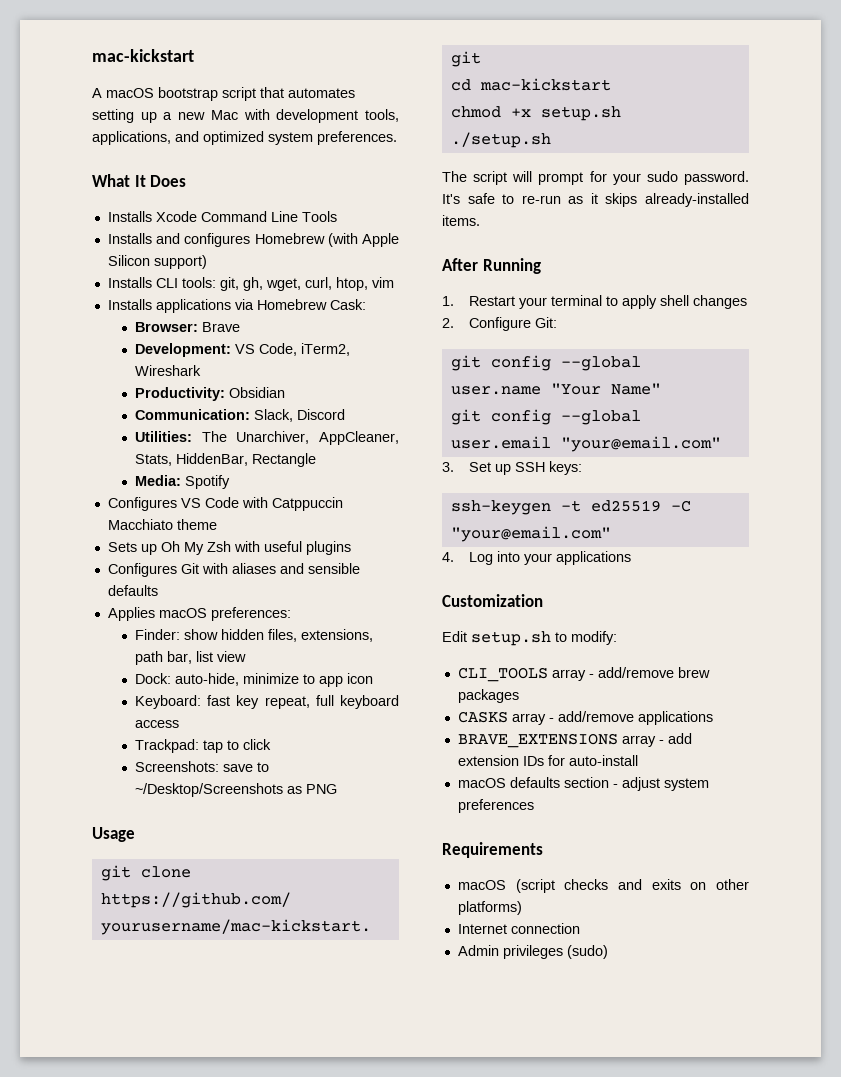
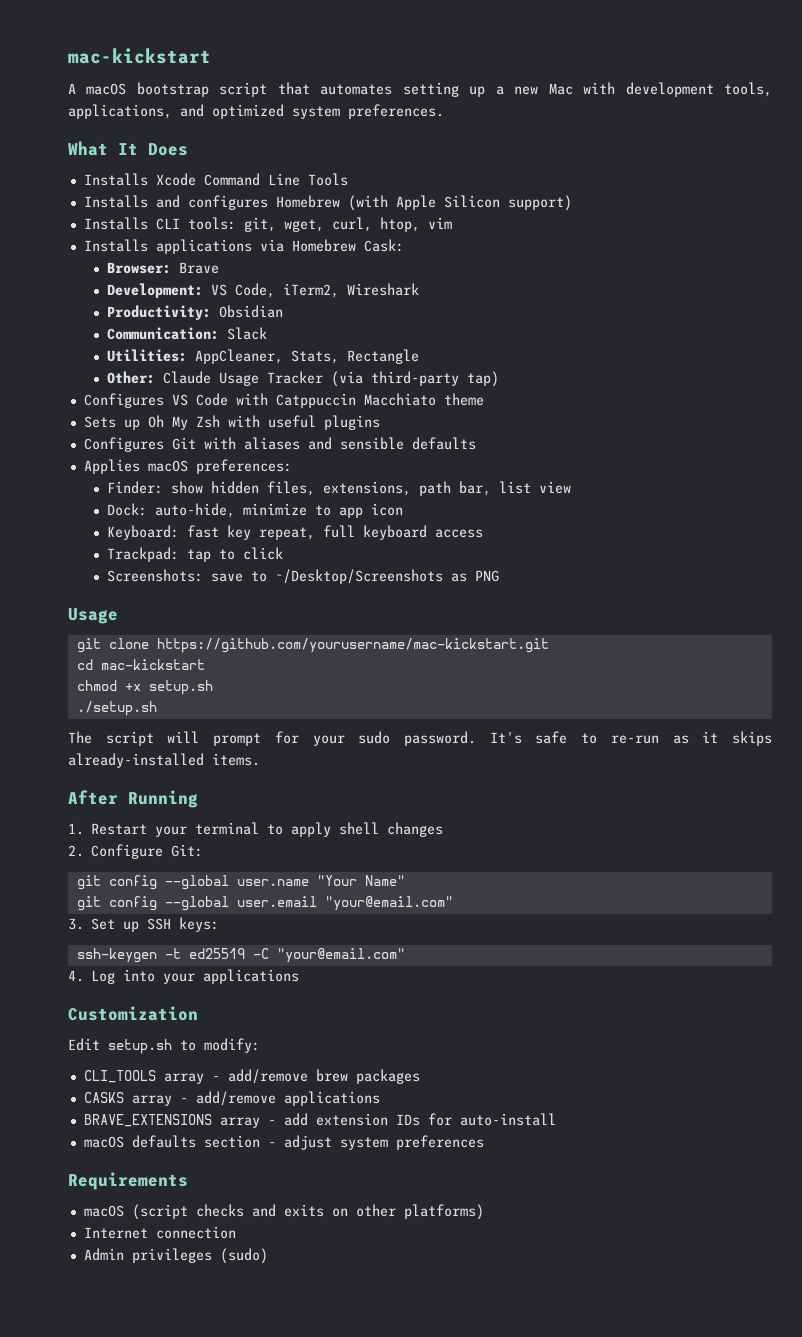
[242,277,263,291] gh, -> (276, 224) none
[253,409,345,422] Slack, Discord -> [226,327,267,340] Slack
[201,431,310,444] The Unarchiver, -> (187, 355) none
[175,453,248,466] HiddenBar, -> (339, 357) none
[134,475,230,489] Media: Spotify -> [106,371,499,387] Other: Claude Usage Tracker (via third-party tap)

